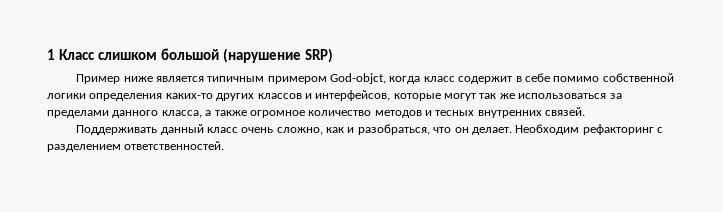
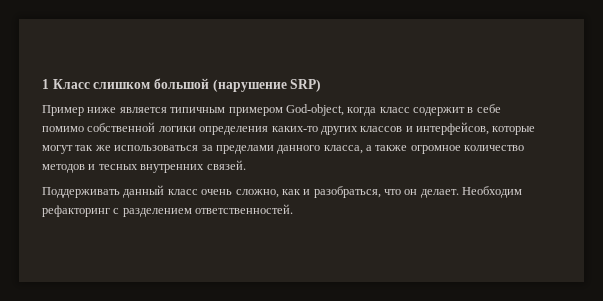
[330,73,387,84] God-objct, -> [285,104,344,116] God-object,

